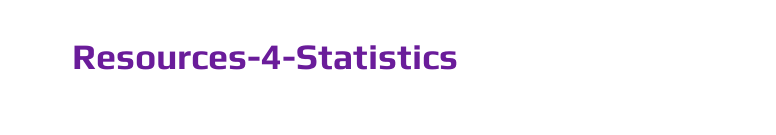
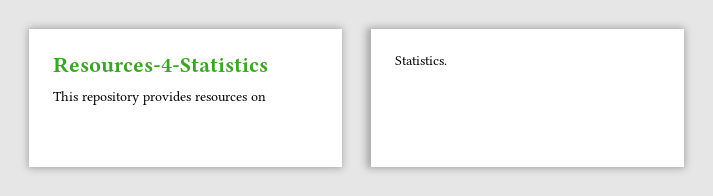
(458, 57) none -> [53,91,266,105] [395,56,447,65] // This repository provides resources on Statistics.

